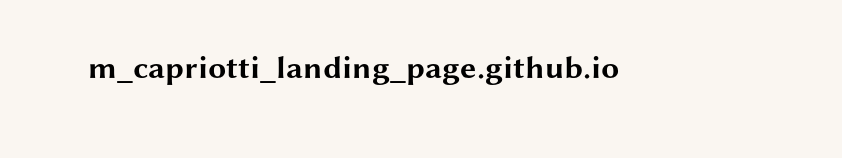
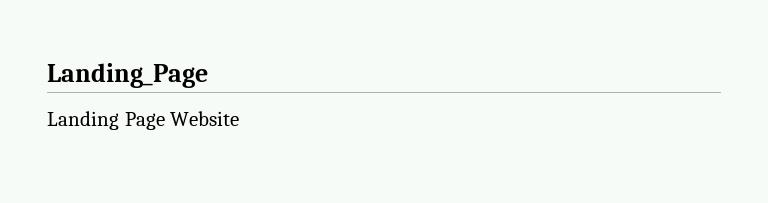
[88,56,619,85] m_capriotti_landing_page.github.io -> [47,63,208,88] [47,111,240,130] Landing_Page // Landing Page Website

